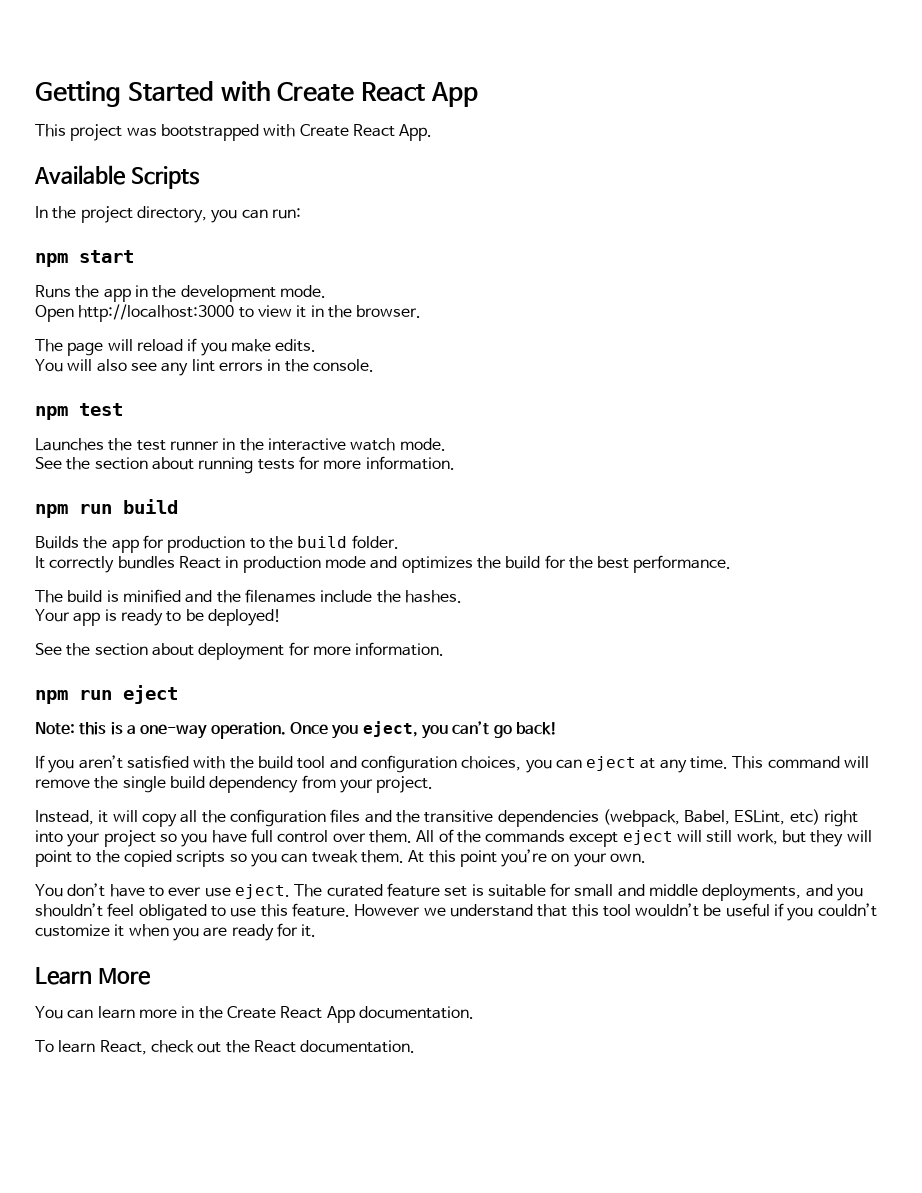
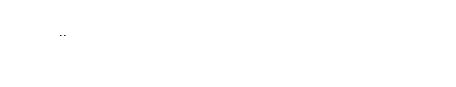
[35,81,478,107] [35,124,433,141] [34,165,200,189] [35,206,301,223] [35,250,134,267] [35,285,326,302] [35,304,422,322] [35,338,317,356] [35,359,374,376] [35,403,123,420] [35,438,446,451] [35,456,455,474] [35,499,178,518] [35,535,399,553] [35,555,732,573] [35,589,462,603] [35,609,281,626] [35,642,445,660] [35,685,178,704] [35,721,557,739] [35,755,870,773] [35,775,434,793] [35,809,859,827] [35,829,872,847] [35,849,647,867] [35,883,864,901] [35,903,877,921] [35,923,317,941] [35,967,151,985] [35,1006,474,1023] [35,1040,416,1055] Getting Started with Create React App // This project was bootstrapped with Create React App. // Available Scripts // In the project directory, you can run: // npm start // Runs the app in the development mode. // Open http://localhost:3000 to view it in the browser. // The page will reload if you make edits. // You will also see any lint errors in the console. // npm test // Launches the test runner in the interactive watch mode. // See the section about running tests for more information. // npm run build // Builds the app for production to the build folder. // It correctly bundles React in production mode and optimizes the build for the best performance. // The build is minified and the filenames include the hashes. // Your app is ready to be deployed! // See the section about deployment for more information. // npm run eject // Note: this is a one-way operation. Once you eject, you can’t go back! // If you aren’t satisfied with the build tool and configuration choices, you can eject at any time. This command will remove the single build dependency from your project. // Instead, it will copy all the configuration files and the transitive dependencies (webpack, Babel, ESLint, etc) right into your project so you have full control over them. All of the commands except eject will still work, but they will point to the copied scripts so you can tweak them. At this point you’re on your own. // You don’t have to ever use eject. The curated feature set is suitable for small and middle deployments, and you shouldn’t feel obligated to use this feature. However we understand that this tool wouldn’t be useful if you couldn’t customize it when you are ready for it. // Learn More // You can learn more in the Create React App documentation. // To learn React, check out the React documentation. -> [59,35,67,36] ..

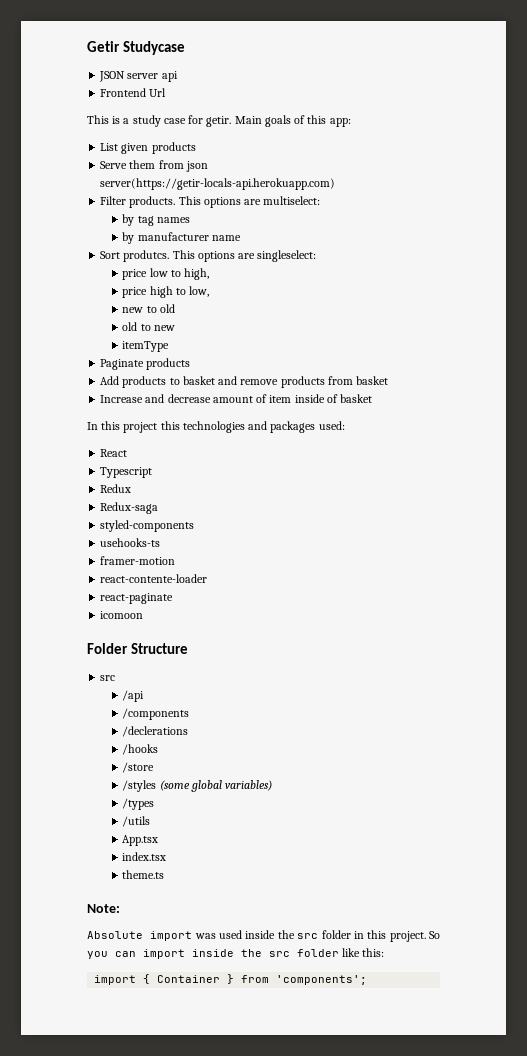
[59,35,67,36] .. -> [87,41,185,55] [99,71,178,82] [100,88,167,97] [87,115,351,127] [100,142,196,154] [100,160,208,172] [100,178,336,190] [100,196,321,208] [122,214,190,226] [122,232,241,244] [100,250,317,262] [122,268,210,280] [122,286,210,298] [122,304,175,313] [122,322,175,331] [122,341,170,352] [100,358,191,370] [100,376,389,388] [100,394,373,403] [87,421,345,433] [100,449,128,457] [100,467,153,478] [100,484,132,493] [100,502,159,514] [100,520,195,532] [100,538,161,547] [100,556,176,565] [100,574,208,583] [100,593,174,604] [100,611,144,619] [87,643,188,654] [100,675,116,681] [122,690,145,702] [122,708,190,720] [122,726,189,737] [122,744,159,755] [122,762,155,773] [122,780,273,792] [122,798,155,810] [122,816,151,827] [122,835,159,846] [122,852,167,861] [122,870,165,879] [87,904,120,913] [87,930,440,942] [87,948,385,959] [94,974,368,985] Getir Studycase // JSON server api // Frontend Url // This is a study case for getir. Main goals of this app: // List given products // Serve them from json server(https://getir-locals-api.herokuapp.com) // Filter products. This options are multiselect: // by tag names // by manufacturer name // Sort produtcs. This options are singleselect: // price low to high, // price high to low, // new to old // old to new // itemType // Paginate products // Add products to basket and remove products from basket // Increase and decrease amount of item inside of basket // In this project this technologies and packages used: // React // Typescript // Redux // Redux-saga // styled-components // usehooks-ts // framer-motion // react-contente-loader // react-paginate // icomoon // Folder Structure // src // /api // /components // /declerations // /hooks // /store // /styles (some global variables) // /types // /utils // App.tsx // index.tsx // theme.ts // Note: // Absolute import was used inside the src folder in this project. So you can import inside the src folder like this: // import { Container } from 'components';

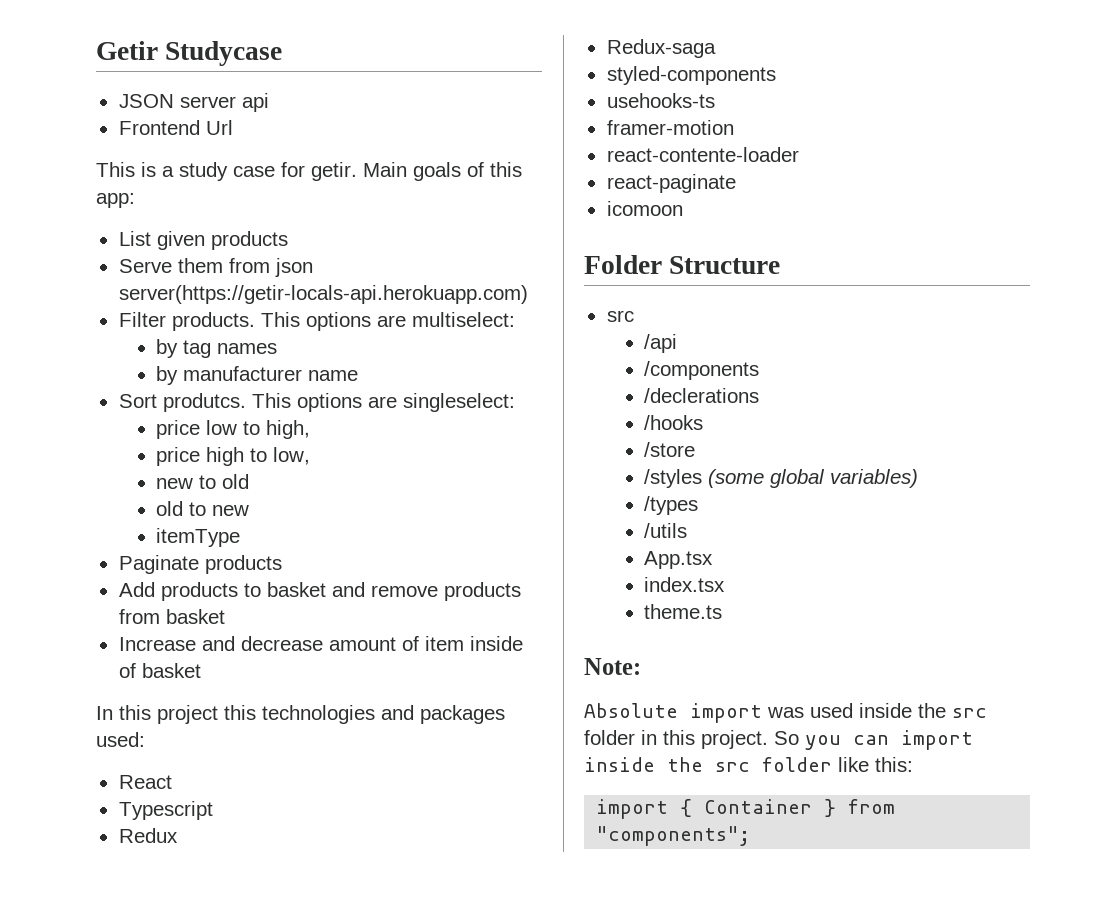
[276,975,368,985] 'components'; -> [596,826,751,846] "components";

